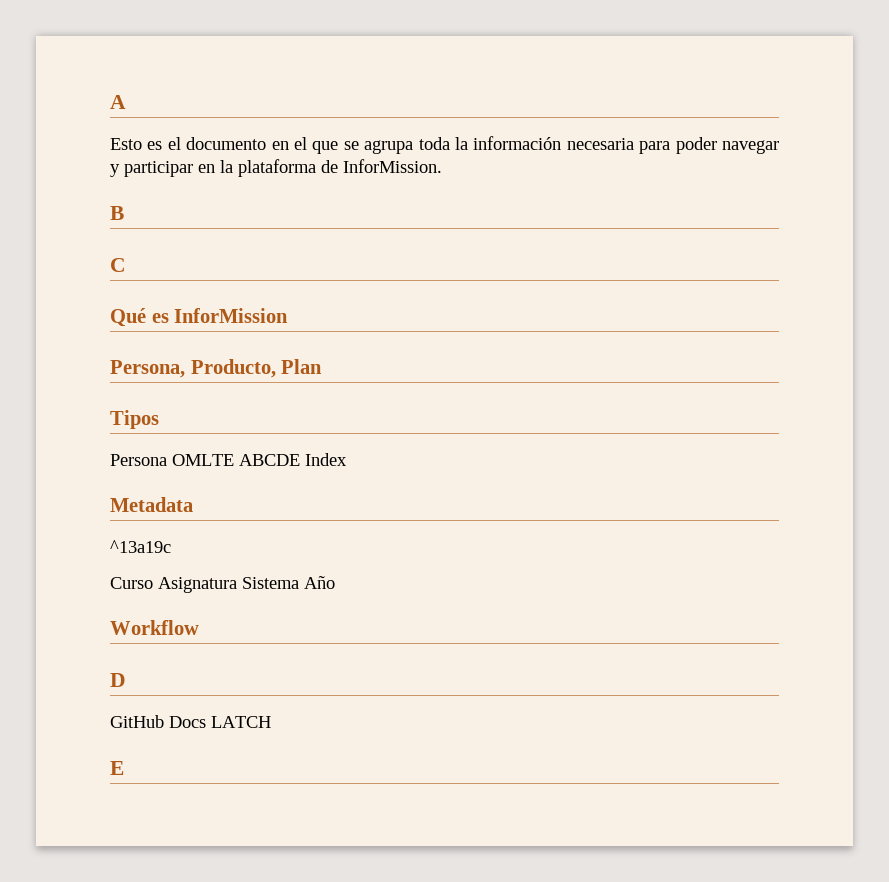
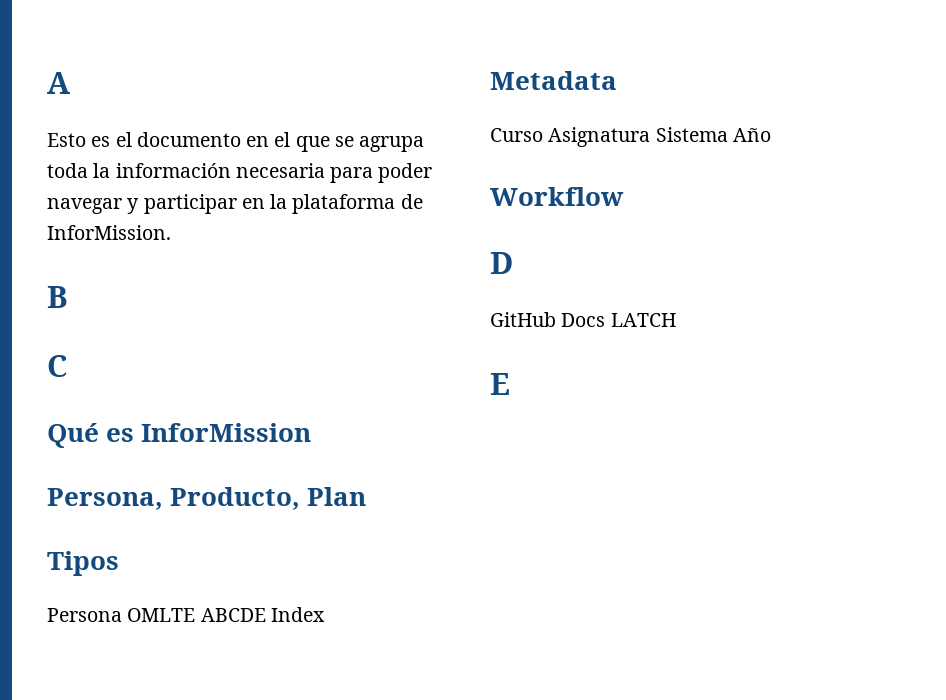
[110,540,171,553] // ^13a19c -> (617, 80) none

